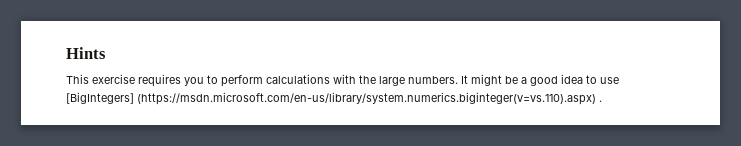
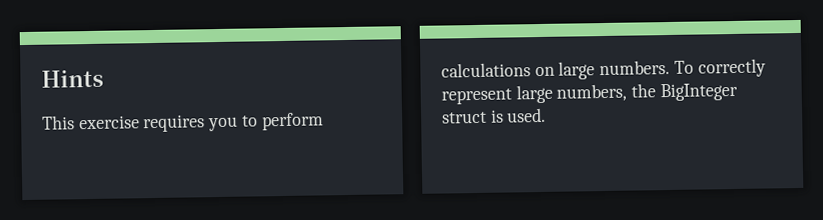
[333,74,619,86] [66,92,602,105] with the large numbers. It might be a good idea to use [BigIntegers] (https://msdn.microsoft.com/en-us/library/system.numerics.biginteger(v=vs.110).aspx) . -> [534,58,766,80] [441,82,738,105] [442,107,547,124] on large numbers. To correctly represent large numbers, the BigInteger struct is used.

